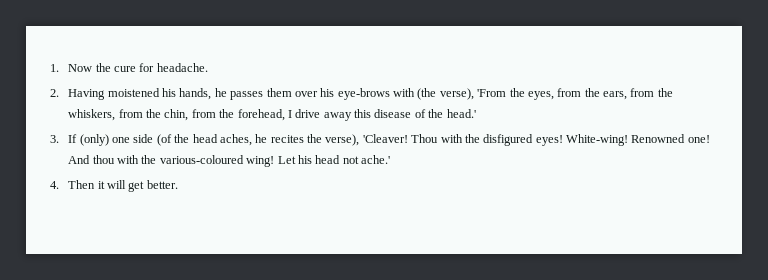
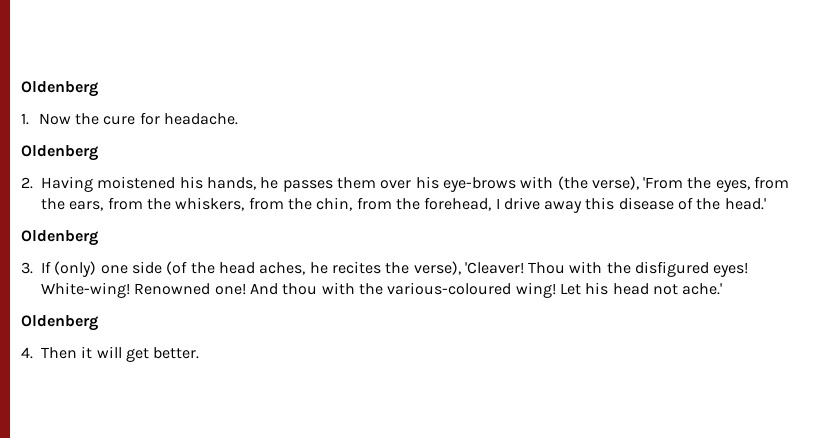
(50, 68) none -> [21,81,98,97] Oldenberg //
(208, 67) none -> [21,145,98,161] // Oldenberg
(476, 113) none -> [21,230,98,246] // Oldenberg
(391, 159) none -> [21,315,98,331] // Oldenberg

